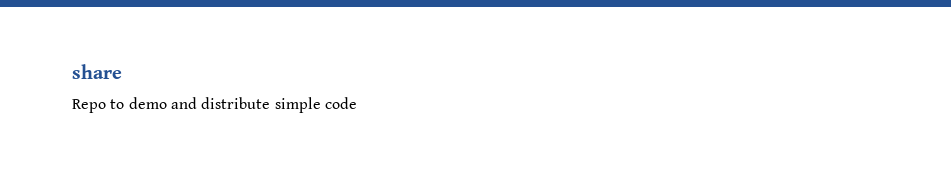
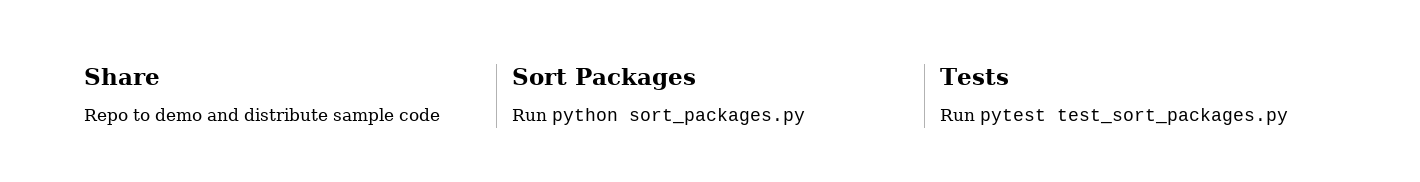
[72,64,122,79] share -> [84,68,160,85] Share
[274,97,321,113] simple -> [333,108,394,125] sample
(357, 103) none -> [512,68,696,90] [512,108,805,125] [940,68,1009,85] [940,108,1288,125] // Sort Packages // Run python sort_packages.py // Tests // Run pytest test_sort_packages.py

